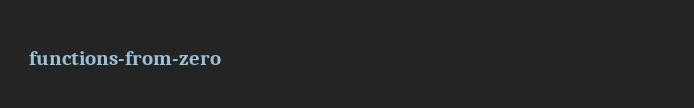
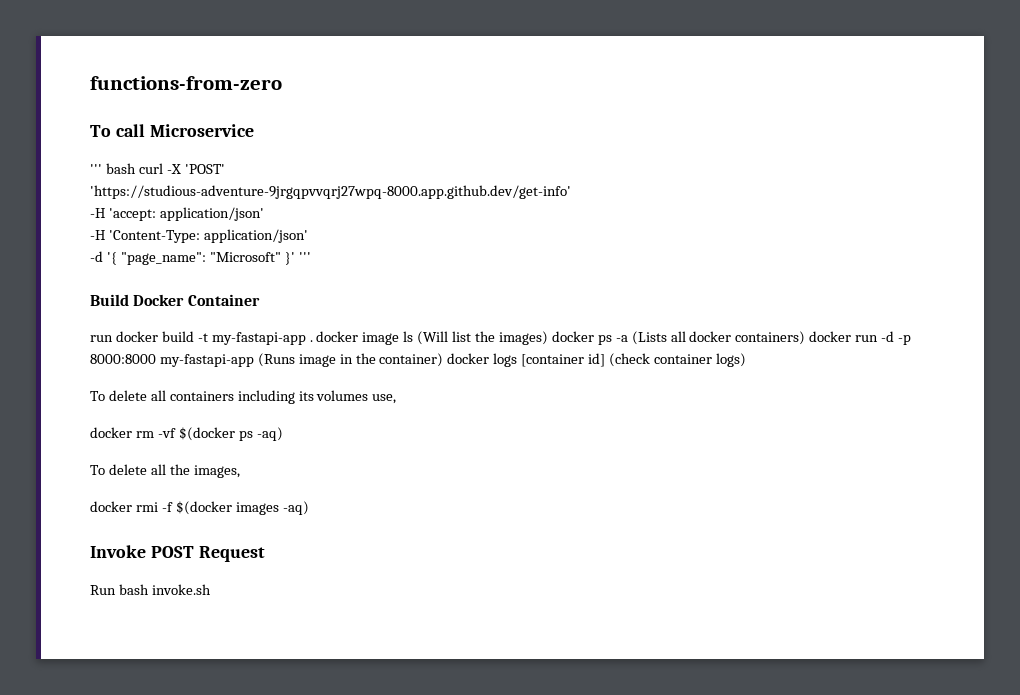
(221, 58) none -> [90,124,254,137] [90,163,225,174] [90,185,571,199] [90,207,264,221] [90,229,308,243] [90,251,311,265] [90,294,260,306] [90,331,912,345] [90,353,746,367] [90,390,397,404] [90,427,283,441] [90,464,240,478] [90,501,309,515] [90,545,265,562] [90,584,211,595] // To call Microservice // ''' bash curl -X 'POST' // 'https://studious-adventure-9jrgqpvvqrj27wpq-8000.app.github.dev/get-info' // -H 'accept: application/json' // -H 'Content-Type: application/json' // -d '{ "page_name": "Microsoft" }' ''' // Build Docker Container // run docker build -t my-fastapi-app . docker image ls (Will list the images) docker ps -a (Lists all docker containers) docker run -d -p 8000:8000 my-fastapi-app (Runs image in the container) docker logs [container id] (check container logs) // To delete all containers including its volumes use, // docker rm -vf $(docker ps -aq) // To delete all the images, // docker rmi -f $(docker images -aq) // Invoke POST Request // Run bash invoke.sh

